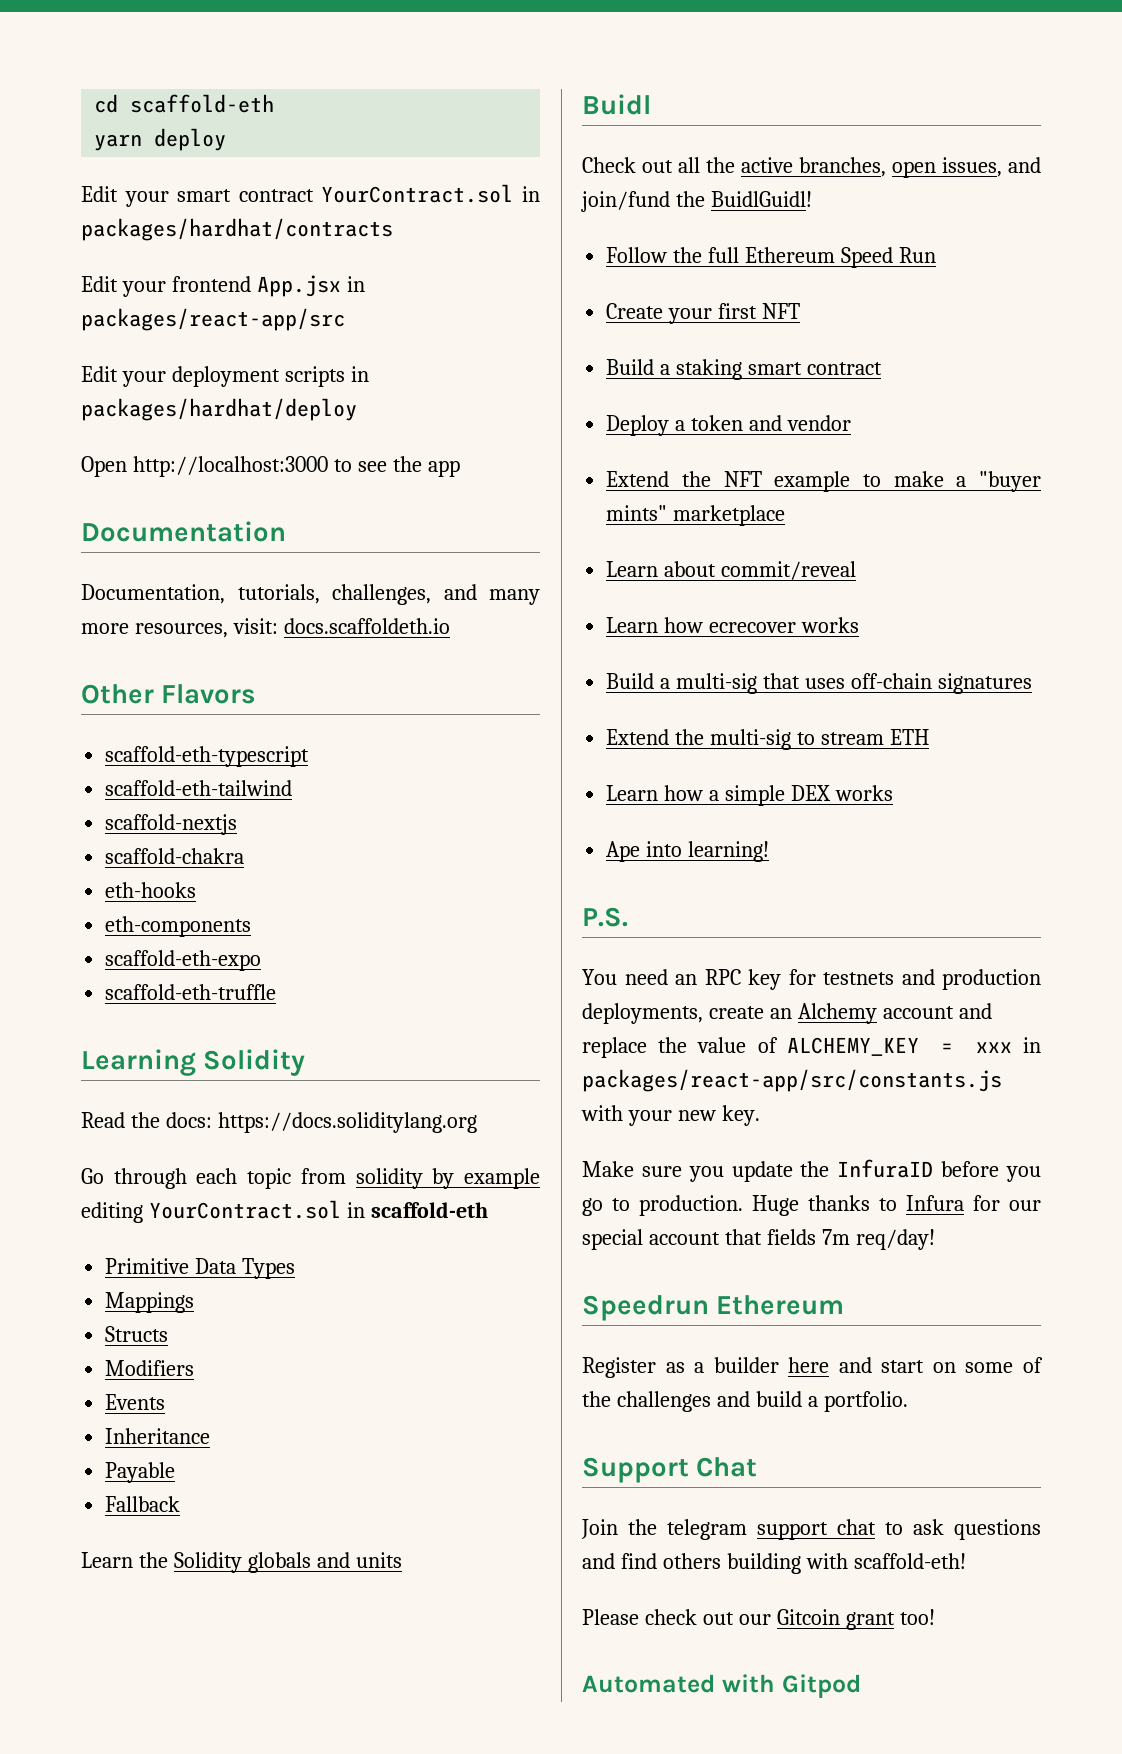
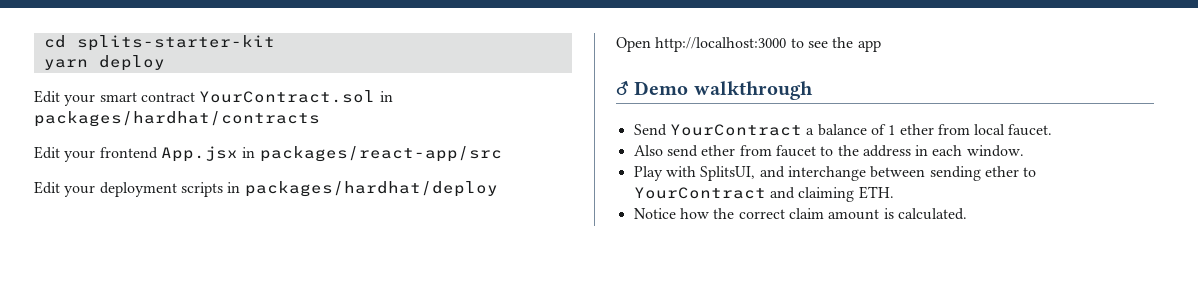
[130,94,275,113] scaffold-eth -> [76,35,275,51] splits-starter-kit
[81,521,286,542] [81,584,540,605] [81,618,450,638] [81,684,257,704] [105,746,310,767] [105,780,293,796] [105,814,238,835] [105,848,245,864] [105,882,197,898] [105,916,252,937] [105,950,262,971] [105,984,277,1000] [81,1049,306,1076] [81,1112,477,1133] [81,1168,540,1189] [81,1200,488,1223] [105,1258,296,1279] [105,1292,195,1313] [105,1326,169,1342] [105,1360,195,1376] [105,1394,166,1410] [105,1428,211,1444] [105,1462,176,1483] [105,1496,181,1512] [81,1552,402,1573] [582,94,651,115] [582,157,1041,178] [581,191,812,212] [606,247,936,268] [606,303,801,324] [606,359,882,380] [606,415,851,436] [606,471,1041,492] [606,505,786,526] [606,561,857,580] [606,617,860,633] [606,673,1032,694] [606,729,929,750] [606,785,893,806] [606,841,770,862] [582,907,628,927] [582,969,1041,990] [582,1003,992,1024] [582,1037,1041,1058] [582,1069,1002,1092] [581,1105,760,1126] [582,1159,1041,1182] [582,1195,1041,1216] [582,1229,935,1250] [582,1295,845,1321] [582,1357,1043,1378] [582,1391,908,1412] [582,1457,758,1483] [581,1519,1041,1540] [582,1553,966,1574] [582,1609,935,1630] [582,1674,861,1698] Documentation // Documentation, tutorials, challenges, and many more resources, visit: docs.scaffoldeth.io // Other Flavors // scaffold-eth-typescript // scaffold-eth-tailwind // scaffold-nextjs // scaffold-chakra // eth-hooks // eth-components // scaffold-eth-expo // scaffold-eth-truffle // Learning Solidity // Read the docs: https://docs.soliditylang.org // Go through each topic from solidity by example editing YourContract.sol in scaffold-eth // Primitive Data Types // Mappings // Structs // Modifiers // Events // Inheritance // Payable // Fallback // Learn the Solidity globals and units // Buidl // Check out all the active branches, open issues, and join/fund the BuidlGuidl! // Follow the full Ethereum Speed Run // Create your first NFT // Build a staking smart contract // Deploy a token and vendor // Extend the NFT example to make a "buyer mints" marketplace // Learn about commit/reveal // Learn how ecrecover works // Build a multi-sig that uses off-chain signatures // Extend the multi-sig to stream ETH // Learn how a simple DEX works // Ape into learning! // P.S. // You need an RPC key for testnets and production deployments, create an Alchemy account and replace the value of ALCHEMY_KEY = xxx in packages/react-app/src/constants.js with your new key. // Make sure you update the InfuraID before you go to production. Huge thanks to Infura for our special account that fields 7m req/day! // Speedrun Ethereum // Register as a builder here and start on some of the challenges and build a portfolio. // Support Chat // Join the telegram support chat to ask questions and find others building with scaffold-eth! // Please check out our Gitcoin grant too! // Automated with Gitpod -> [616,80,813,100] [633,124,1053,136] [633,145,1024,157] [633,166,1037,181] [633,186,894,202] [633,208,967,220] ♂ Demo walkthrough // Send YourContract a balance of 1 ether from local faucet. // Also send ether from faucet to the address in each window. // Play with SplitsUI, and interchange between sending ether to YourContract and claiming ETH. // Notice how the correct claim amount is calculated.

